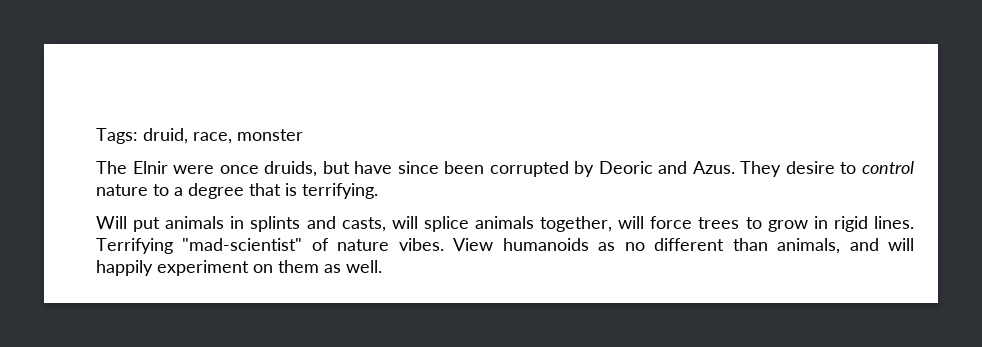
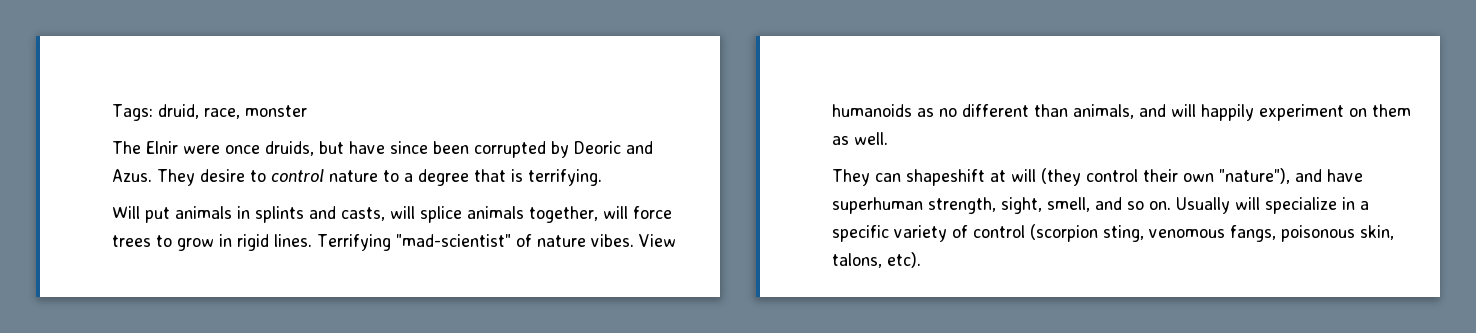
(382, 266) none -> [832,168,1363,186] [832,197,1369,214] [832,224,1394,242] [832,252,921,268] // They can shapeshift at will (they control their own "nature"), and have superhuman strength, sight, smell, and so on. Usually will specialize in a specific variety of control (scorpion sting, venomous fangs, poisonous skin, talons, etc).

